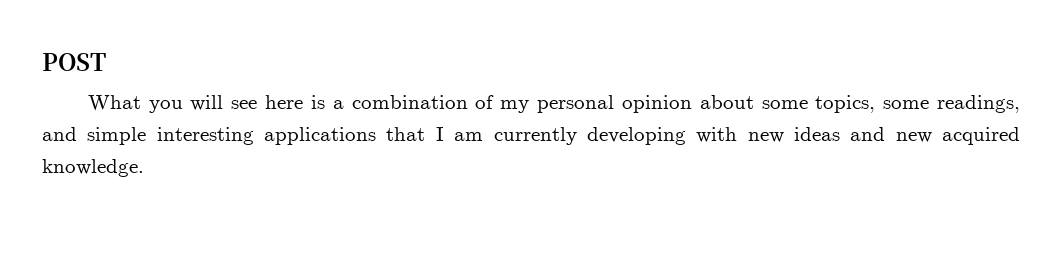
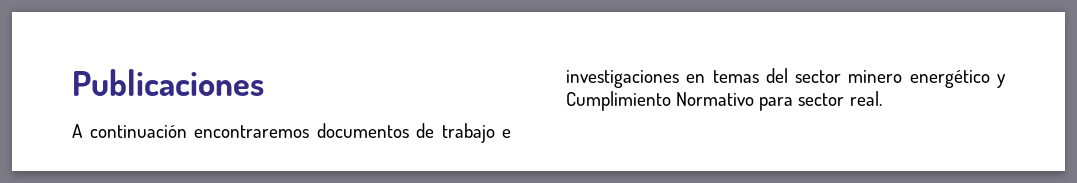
[42,53,106,71] [87,95,1021,113] [42,127,1021,145] [42,159,144,177] POST // What you will see here is a combination of my personal opinion about some topics, some readings, and simple interesting applications that I am currently developing with new ideas and new acquired knowledge. -> [72,69,264,96] [72,123,511,143] [566,68,1006,88] [566,91,882,111] Publicaciones // A continuación encontraremos documentos de trabajo e investigaciones en temas del sector minero energético y Cumplimiento Normativo para sector real.

